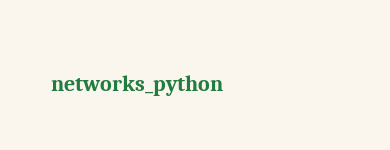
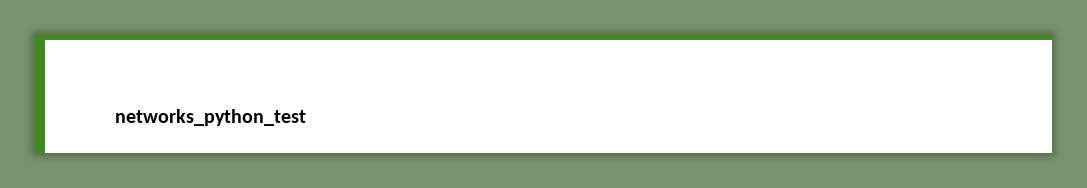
[51,75,223,96] networks_python -> [115,109,306,126] networks_python_test

